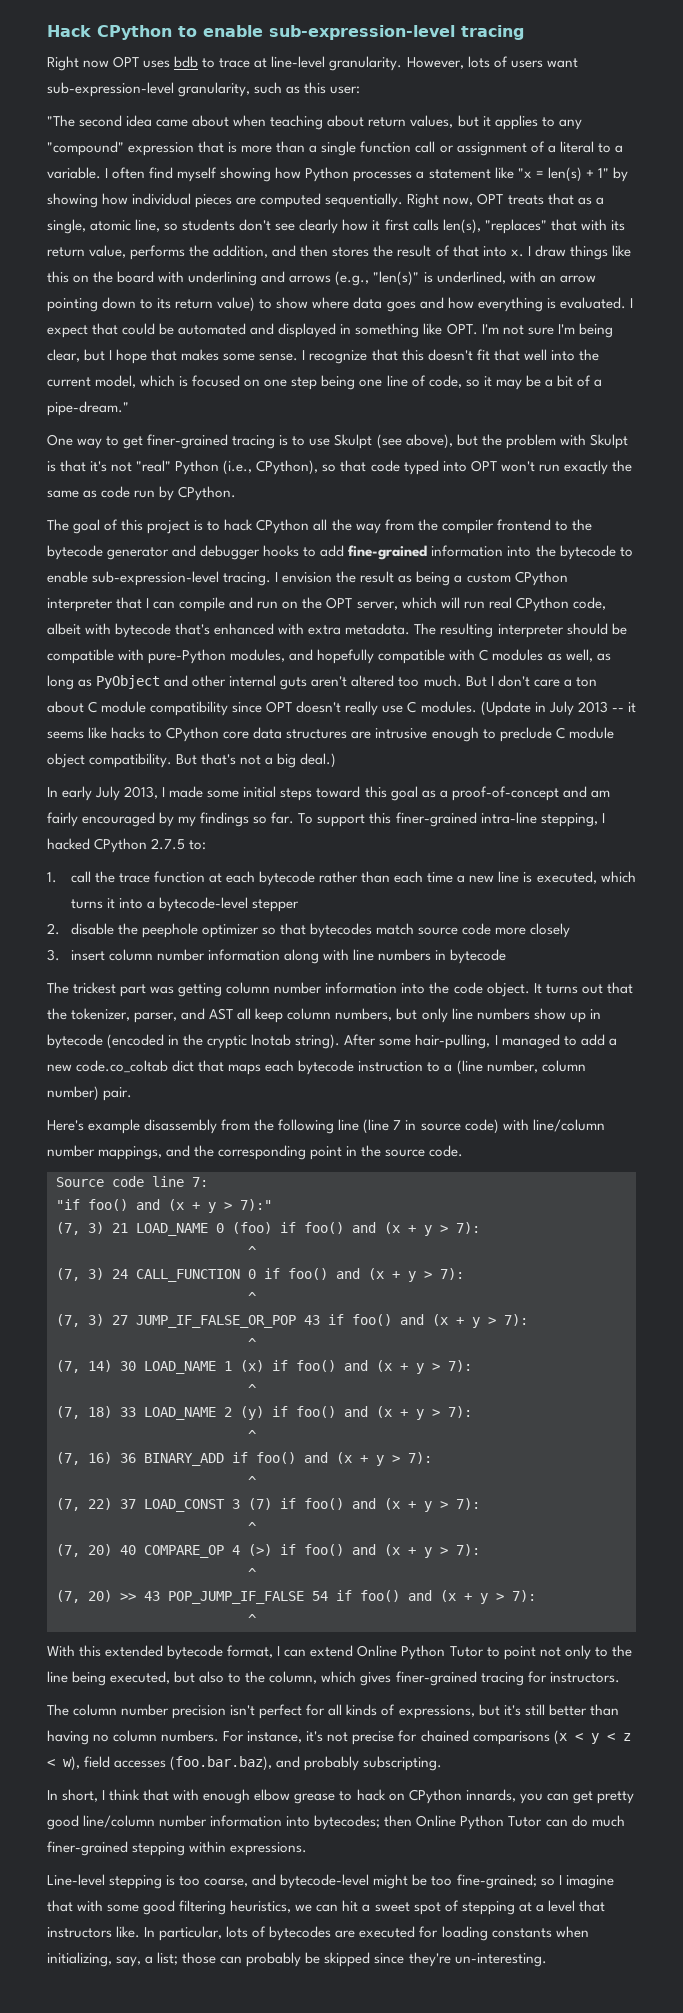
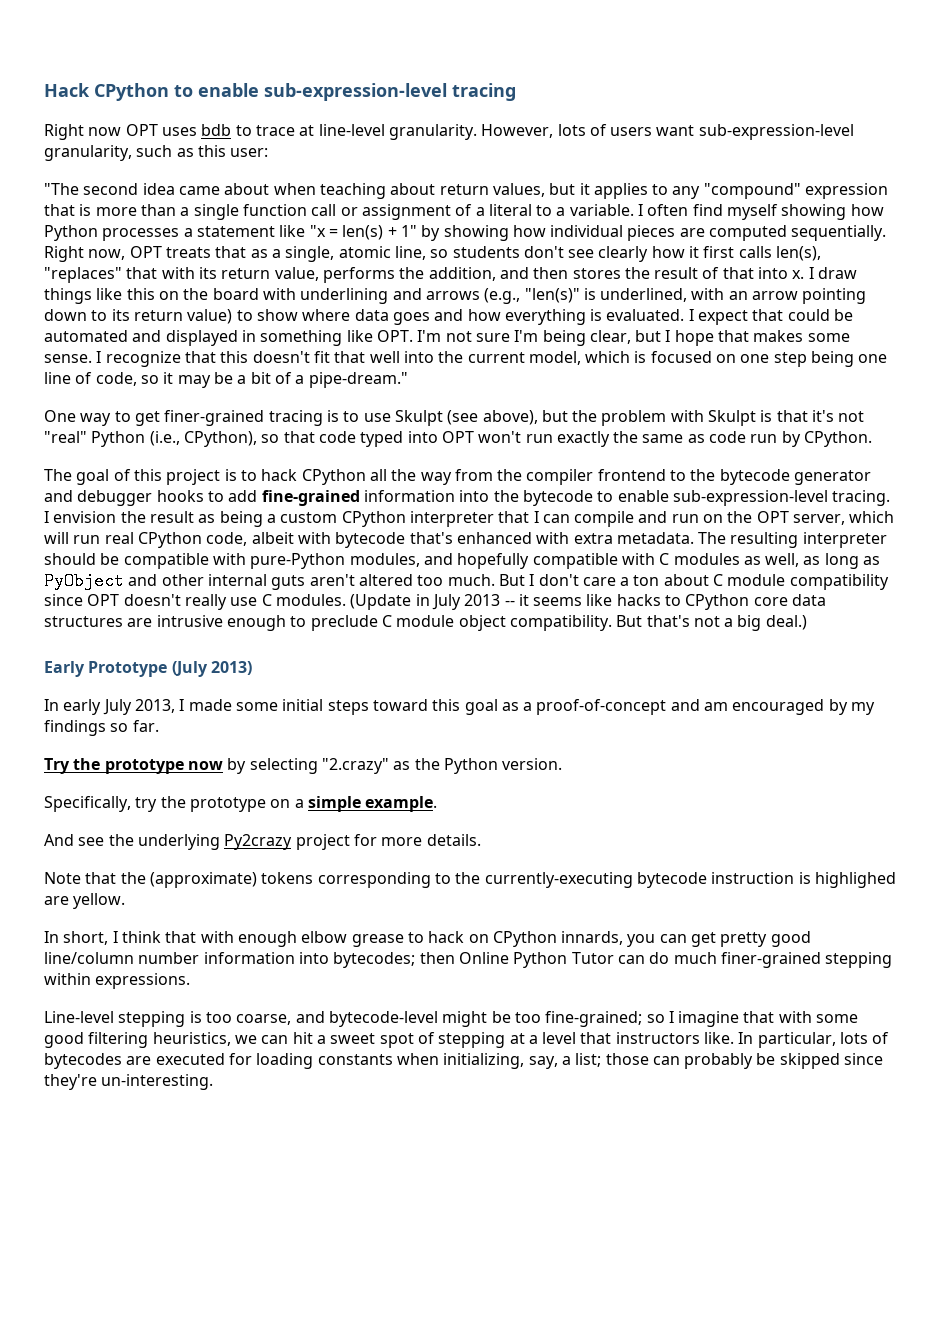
(337, 760) none -> [44,661,252,677] // Early Prototype (July 2013)
[47,812,78,827] fairly -> (729, 706) none
[298,812,605,827] [47,838,207,853] [47,871,636,886] [70,897,300,912] [47,923,571,938] [47,949,507,964] [47,982,633,997] [47,1008,601,1023] [47,1034,617,1049] [47,1060,586,1075] [47,1086,133,1101] [47,1119,605,1134] [47,1145,464,1160] [56,1176,208,1187] [56,1199,272,1213] [56,1222,480,1236] [248,1246,256,1256] [56,1268,464,1282] [248,1292,256,1302] [56,1314,528,1328] [248,1338,256,1348] [56,1360,472,1374] [248,1384,256,1394] [56,1406,472,1420] [248,1430,256,1440] [56,1452,432,1466] [248,1476,256,1486] [56,1498,480,1512] [248,1522,256,1532] [56,1544,480,1558] [248,1568,256,1578] [56,1590,536,1604] [248,1614,256,1624] [47,1645,632,1660] [47,1671,620,1686] [47,1704,619,1719] [47,1730,631,1745] [47,1756,443,1771] To support this finer-grained intra-line stepping, I hacked CPython 2.7.5 to: // 1. call the trace function at each bytecode rather than each time a new line is executed, which turns it into a bytecode-level stepper // 2. disable the peephole optimizer so that bytecodes match source code more closely // 3. insert column number information along with line numbers in bytecode // The trickest part was getting column number information into the code object. It turns out that the tokenizer, parser, and AST all keep column numbers, but only line numbers show up in bytecode (encoded in the cryptic lnotab string). After some hair-pulling, I managed to add a new code.co_coltab dict that maps each bytecode instruction to a (line number, column number) pair. // Here's example disassembly from the following line (line 7 in source code) with line/column number mappings, and the corresponding point in the source code. // Source code line 7: // "if foo() and (x + y > 7):" // (7, 3) 21 LOAD_NAME 0 (foo) if foo() and (x + y > 7): // ^ // (7, 3) 24 CALL_FUNCTION 0 if foo() and (x + y > 7): // ^ // (7, 3) 27 JUMP_IF_FALSE_OR_POP 43 if foo() and (x + y > 7): // ^ // (7, 14) 30 LOAD_NAME 1 (x) if foo() and (x + y > 7): // ^ // (7, 18) 33 LOAD_NAME 2 (y) if foo() and (x + y > 7): // ^ // (7, 16) 36 BINARY_ADD if foo() and (x + y > 7): // ^ // (7, 22) 37 LOAD_CONST 3 (7) if foo() and (x + y > 7): // ^ // (7, 20) 40 COMPARE_OP 4 (>) if foo() and (x + y > 7): // ^ // (7, 20) >> 43 POP_JUMP_IF_FALSE 54 if foo() and (x + y > 7): // ^ // With this extended bytecode format, I can extend Online Python Tutor to point not only to the line being executed, but also to the column, which gives finer-grained tracing for instructors. // The column number precision isn't perfect for all kinds of expressions, but it's still better than having no column numbers. For instance, it's not precise for chained comparisons (x < y < z < w), field accesses (foo.bar.baz), and probably subscripting. -> [44,758,563,774] [44,796,438,812] [44,834,481,850] [44,872,896,888] [44,893,126,909] // Try the prototype now by selecting "2.crazy" as the Python version. // Specifically, try the prototype on a simple example. // And see the underlying Py2crazy project for more details. // Note that the (approximate) tokens corresponding to the currently-executing bytecode instruction is highlighed are yellow.

